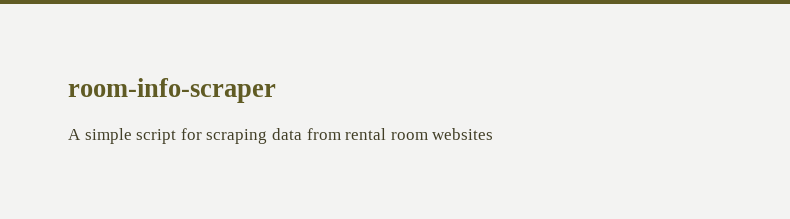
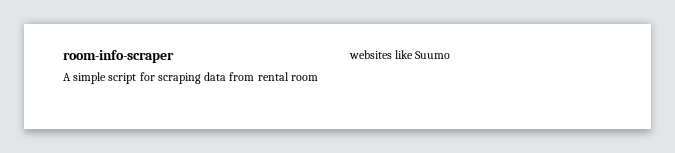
(494, 134) none -> [395,50,451,59] like Suumo

